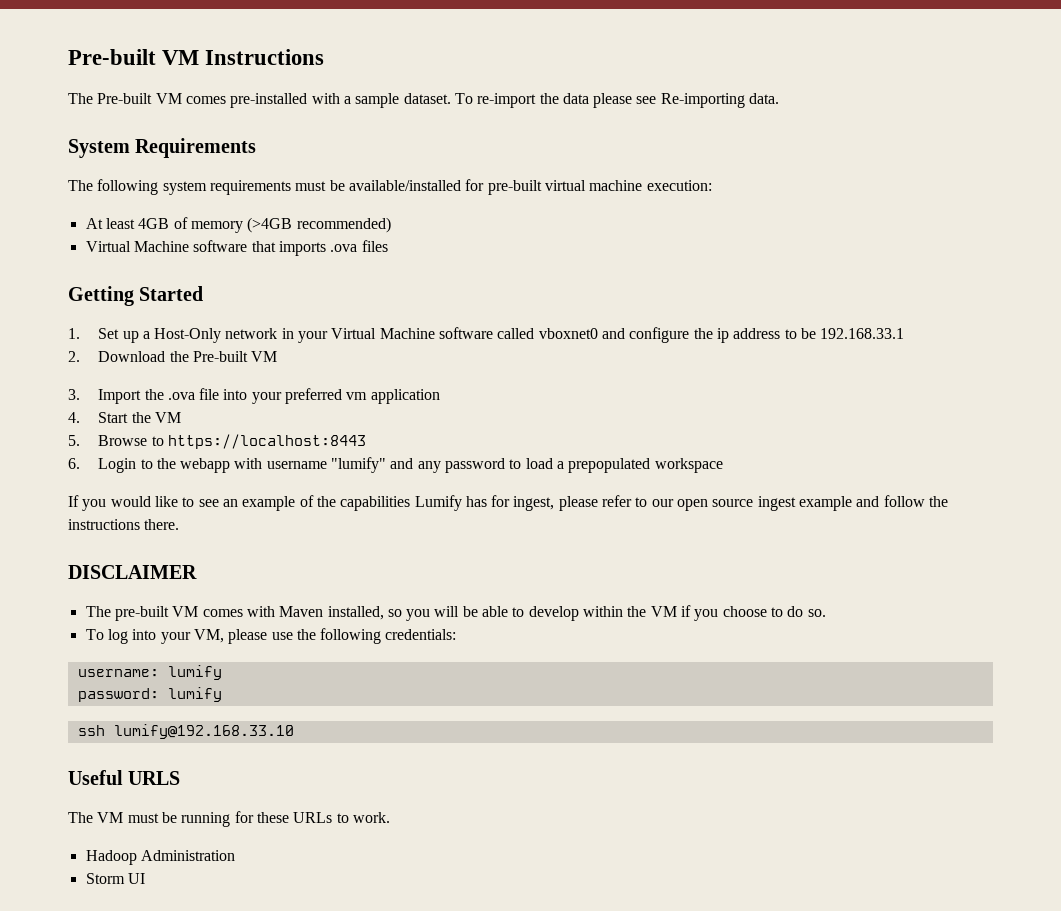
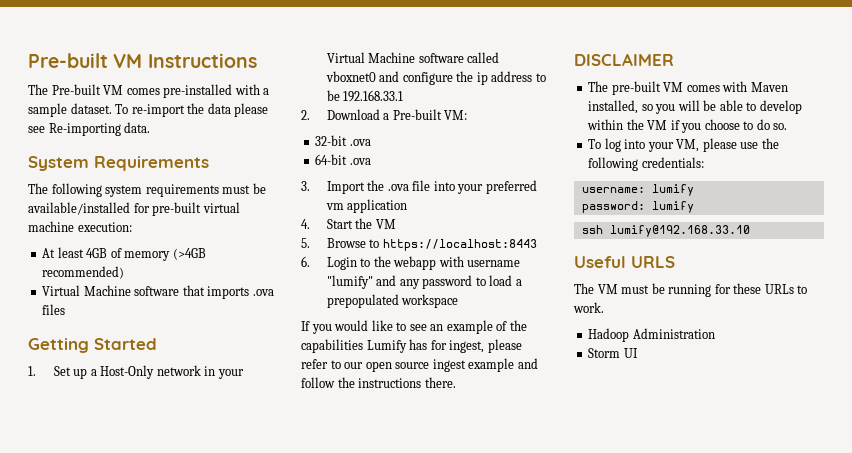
[169,351,278,362] the Pre-built VM -> [383,109,468,120] [315,135,371,146] [315,154,371,165] a Pre-built VM: // 32-bit .ova // 64-bit .ova

